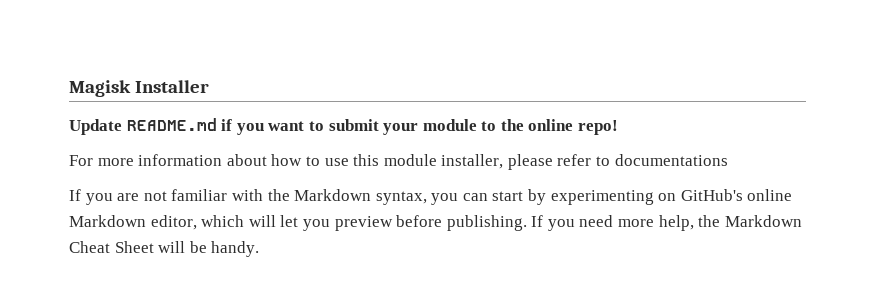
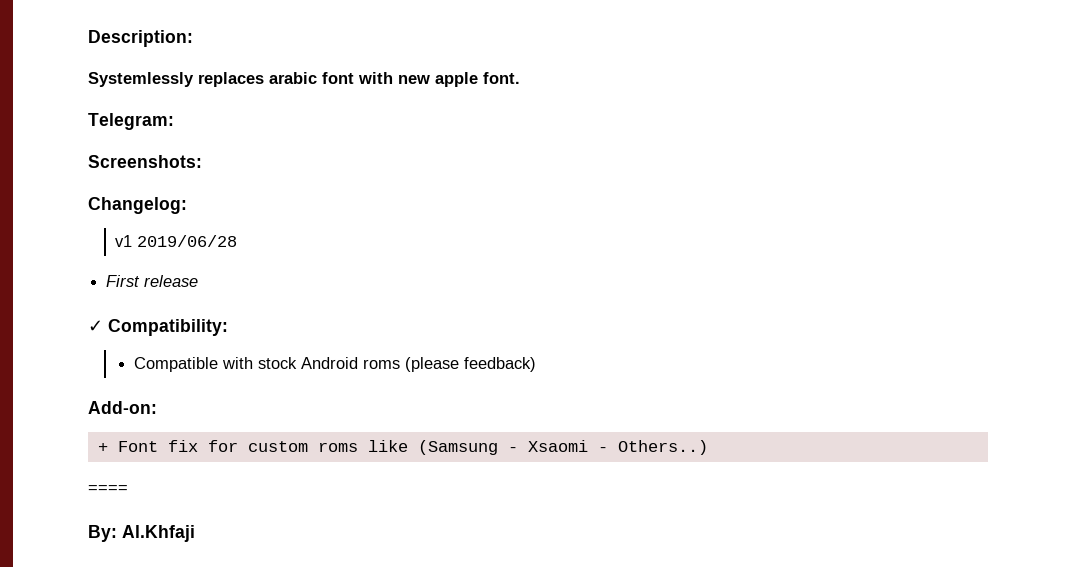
[69,80,210,97] [69,118,619,135] [69,154,728,170] [69,189,793,205] [69,215,802,231] [69,241,260,257] Magisk Installer // Update README.md if you want to submit your module to the online repo! // For more information about how to use this module installer, please refer to documentations // If you are not familiar with the Markdown syntax, you can start by experimenting on GitHub's online Markdown editor, which will let you preview before publishing. If you need more help, the Markdown Cheat Sheet will be handy. -> [88,30,193,47] [88,72,520,87] [88,113,174,130] [88,155,202,168] [88,197,187,214] [115,235,238,247] [106,275,199,287] [88,319,228,336] [133,357,536,372] [88,401,157,414] [97,440,708,455] [88,485,128,493] [88,525,195,542] Description: // Systemlessly replaces arabic font with new apple font. // Telegram: // Screenshots: // Changelog: // v1 2019/06/28 // First release // ✓ Compatibility: // Compatible with stock Android roms (please feedback) // Add-on: // + Font fix for custom roms like (Samsung - Xsaomi - Others..) // ==== // By: Al.Khfaji

